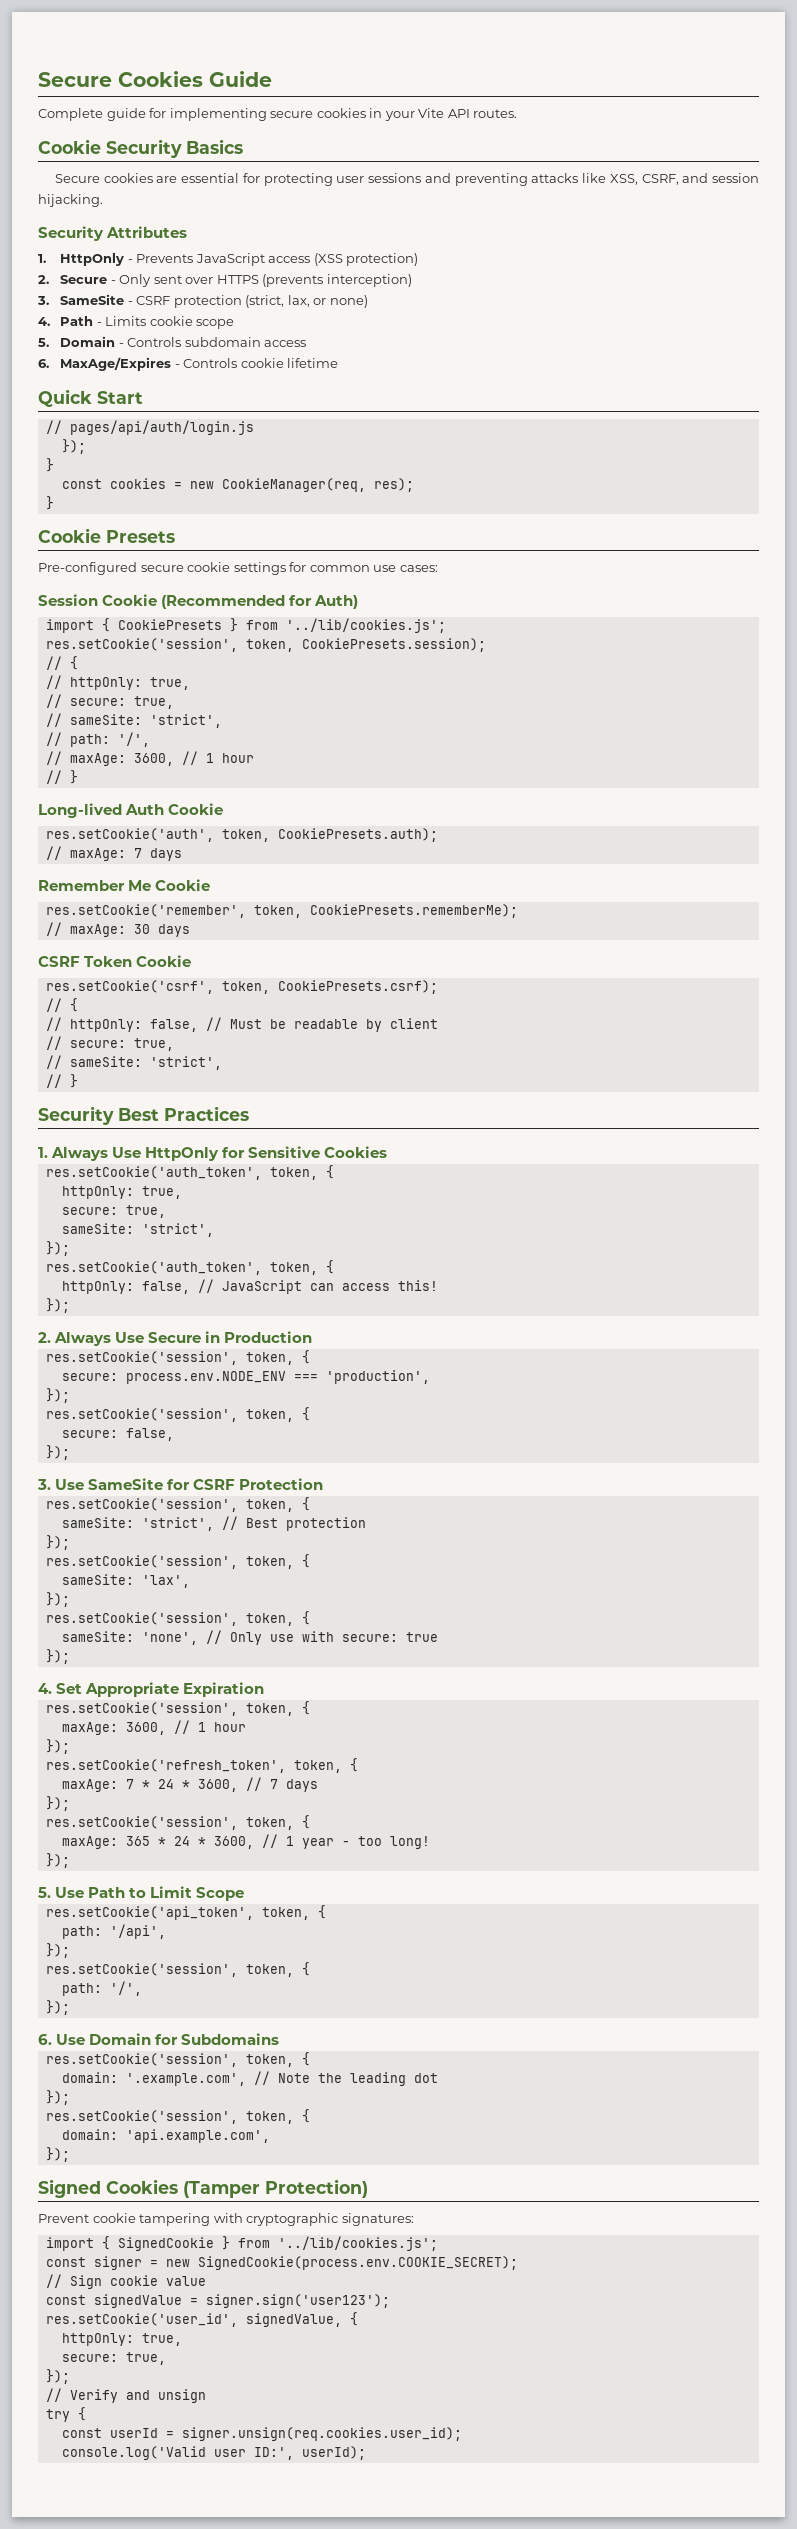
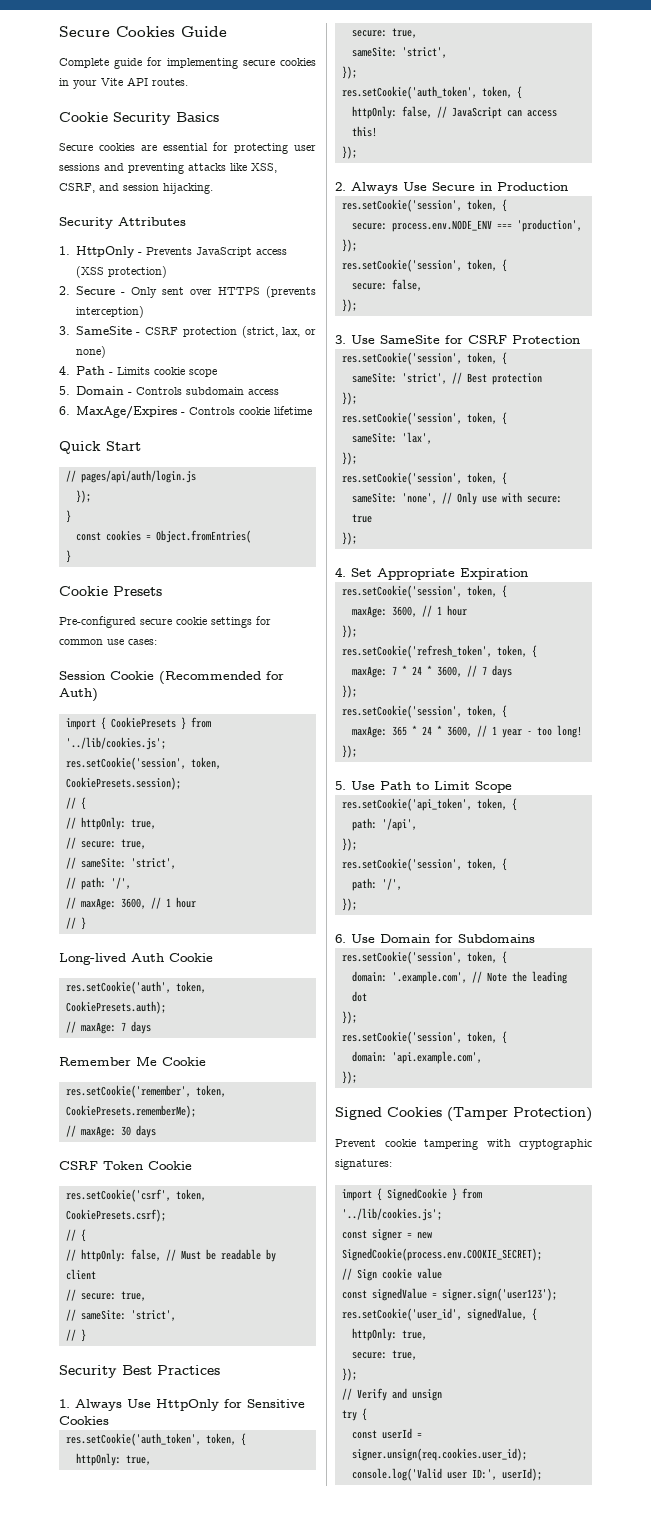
[189,478,414,492] new CookieManager(req, res); -> [155,530,251,543] Object.fromEntries(

